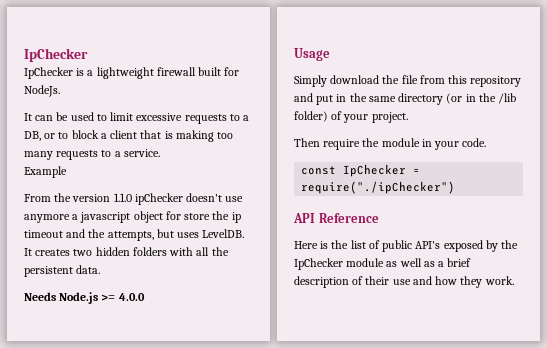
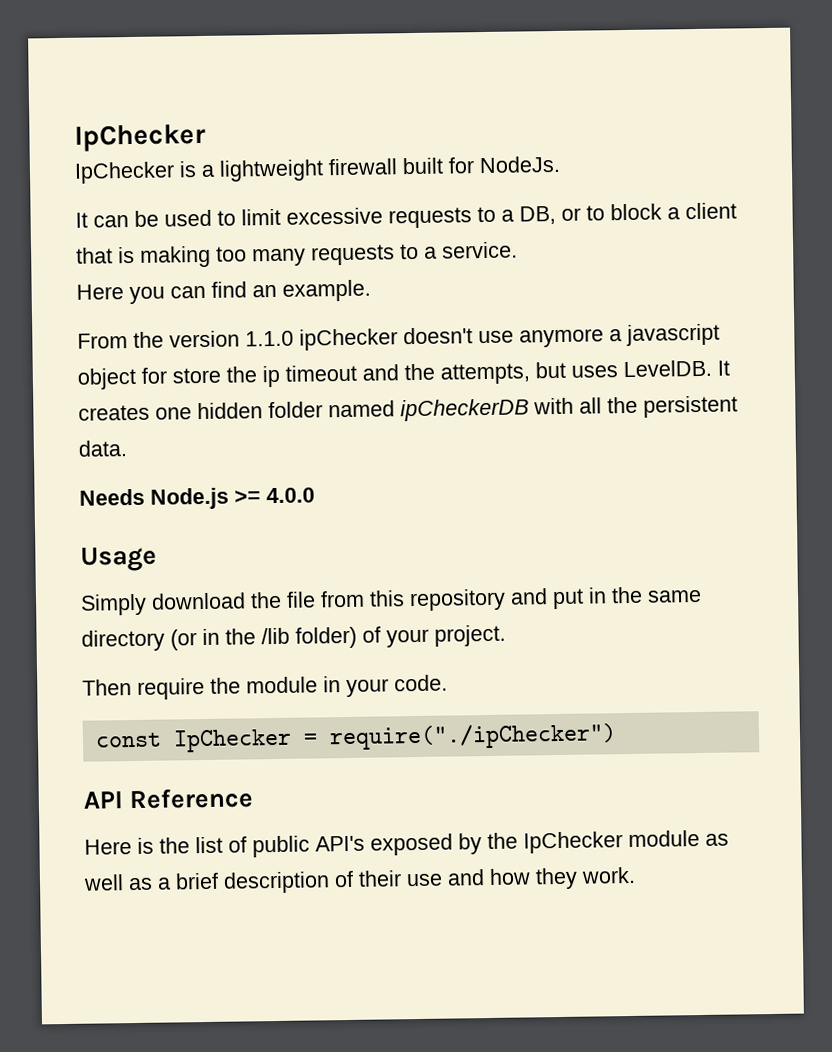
[24,166,67,178] Example -> [76,279,371,305] Here you can find an example.
[73,247,167,256] two hidden folders -> [155,398,529,422] one hidden folder named ipCheckerDB

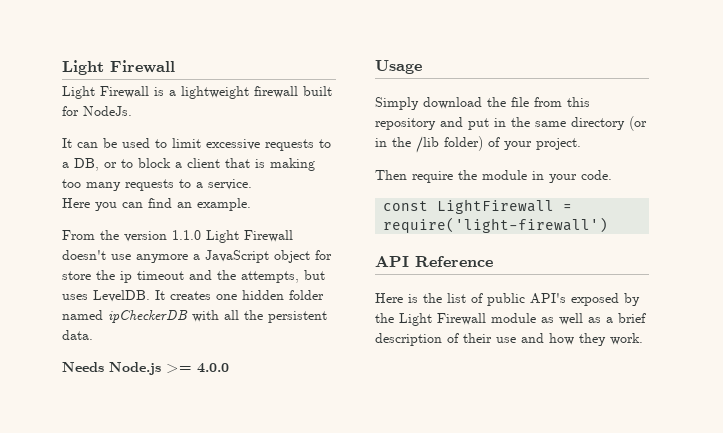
[74,123,206,152] [74,161,175,184] IpChecker // IpChecker -> [62,60,175,75] [62,86,149,99] Light Firewall // Light Firewall
[299,328,398,351] ipChecker -> [206,230,293,243] Light Firewall
[626,323,720,347] javascript -> [205,250,269,263] JavaScript
[172,722,617,753] IpChecker = require("./ipChecker") -> [437,199,573,214] [383,217,609,233] LightFirewall = require('light-firewall')
[523,831,623,854] IpChecker -> [399,313,486,326] Light Firewall

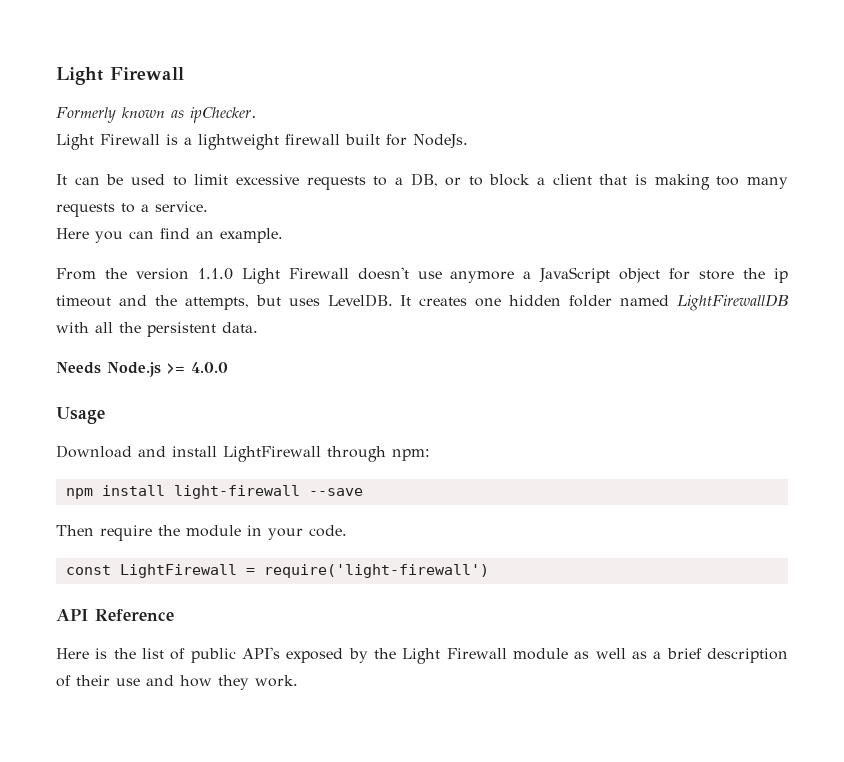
[62,60,175,75] Light Firewall -> [56,67,184,85] [56,107,256,123] Light Firewall // Formerly known as ipChecker.
[108,310,188,323] ipCheckerDB -> [676,294,789,311] LightFirewallDB
[375,97,590,110] [375,116,647,131] [375,136,581,153] Simply download the file from this repository and put in the same directory (or in the /lib folder) of your project. -> [56,445,430,462] [65,485,363,499] Download and install LightFirewall through npm: // npm install light-firewall --save

